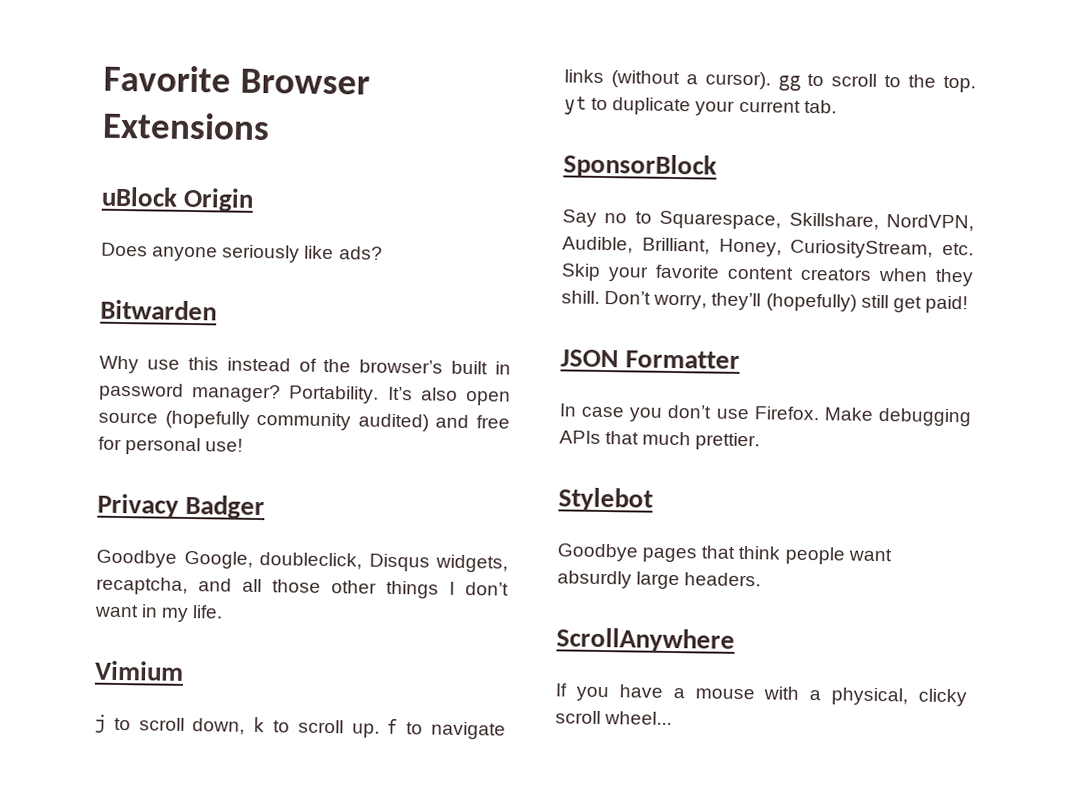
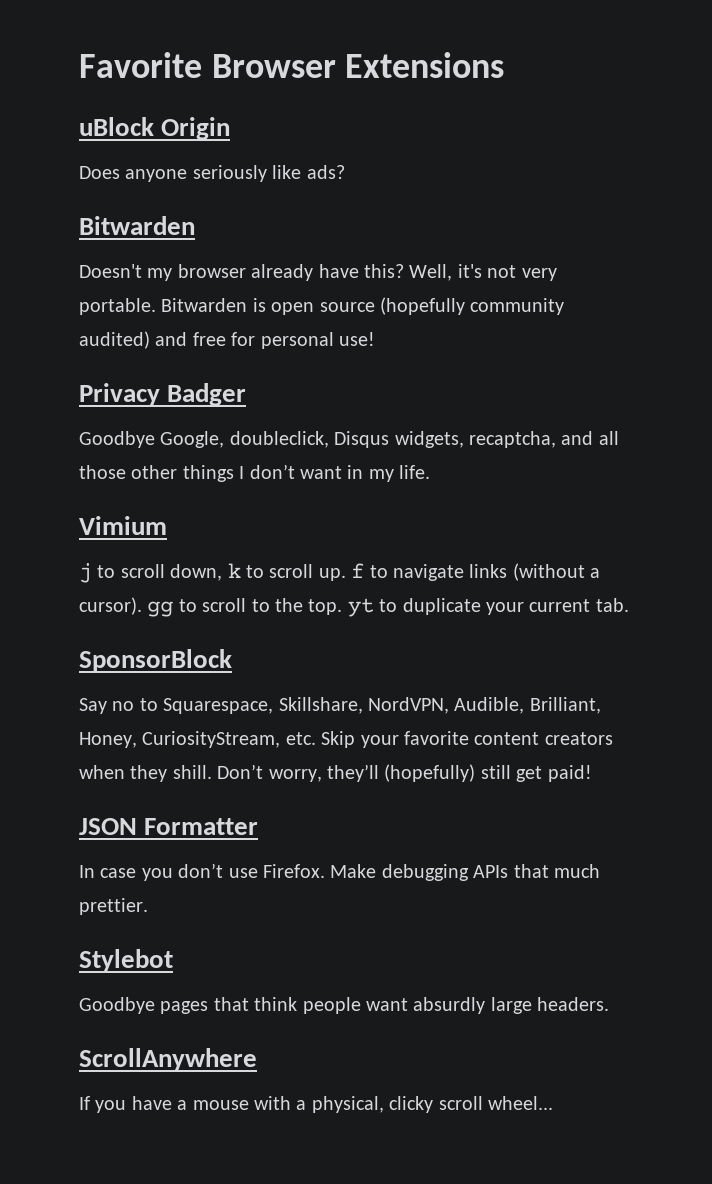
[99,355,511,375] [99,382,458,404] Why use this instead of the browser’s built in password manager? Portability. It’s also -> [79,264,557,281] [79,298,266,315] Doesn't my browser already have this? Well, it's not very portable. Bitwarden is

